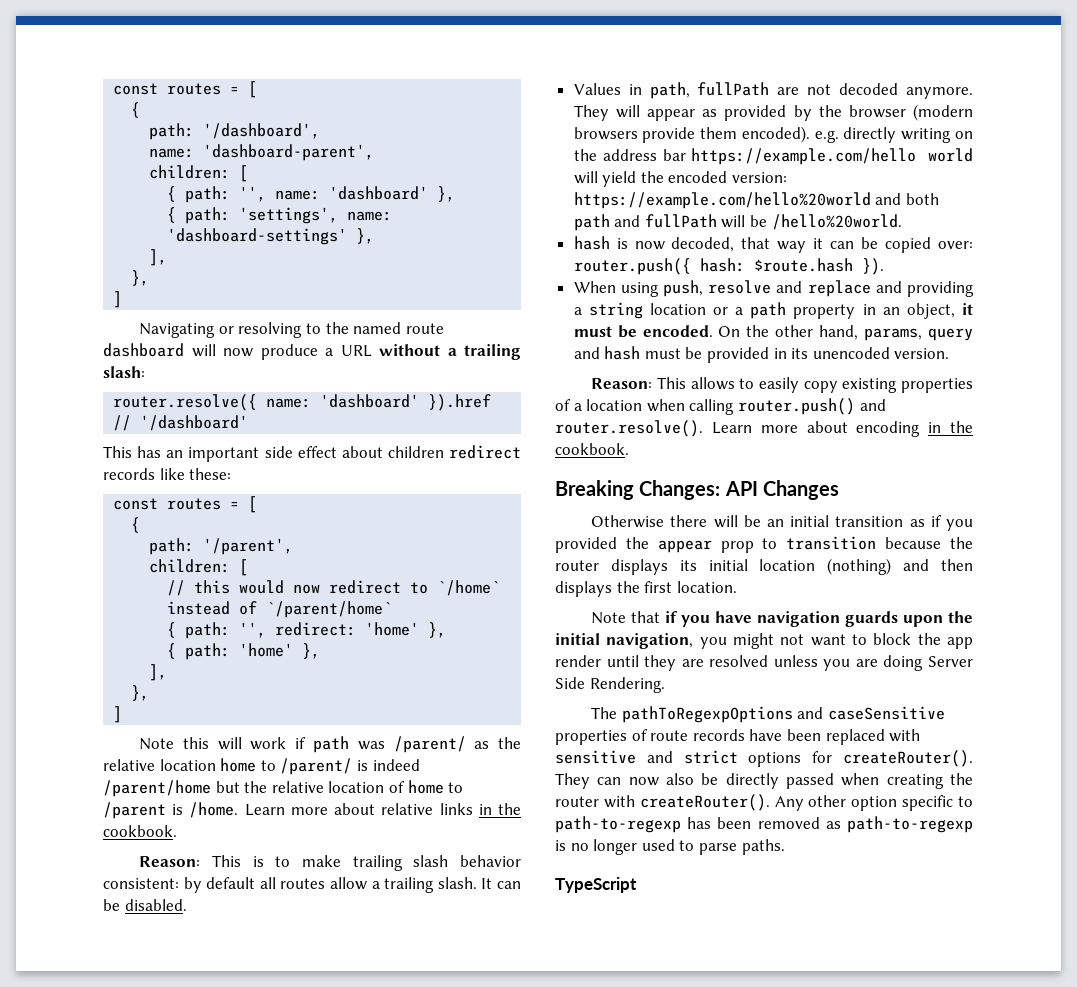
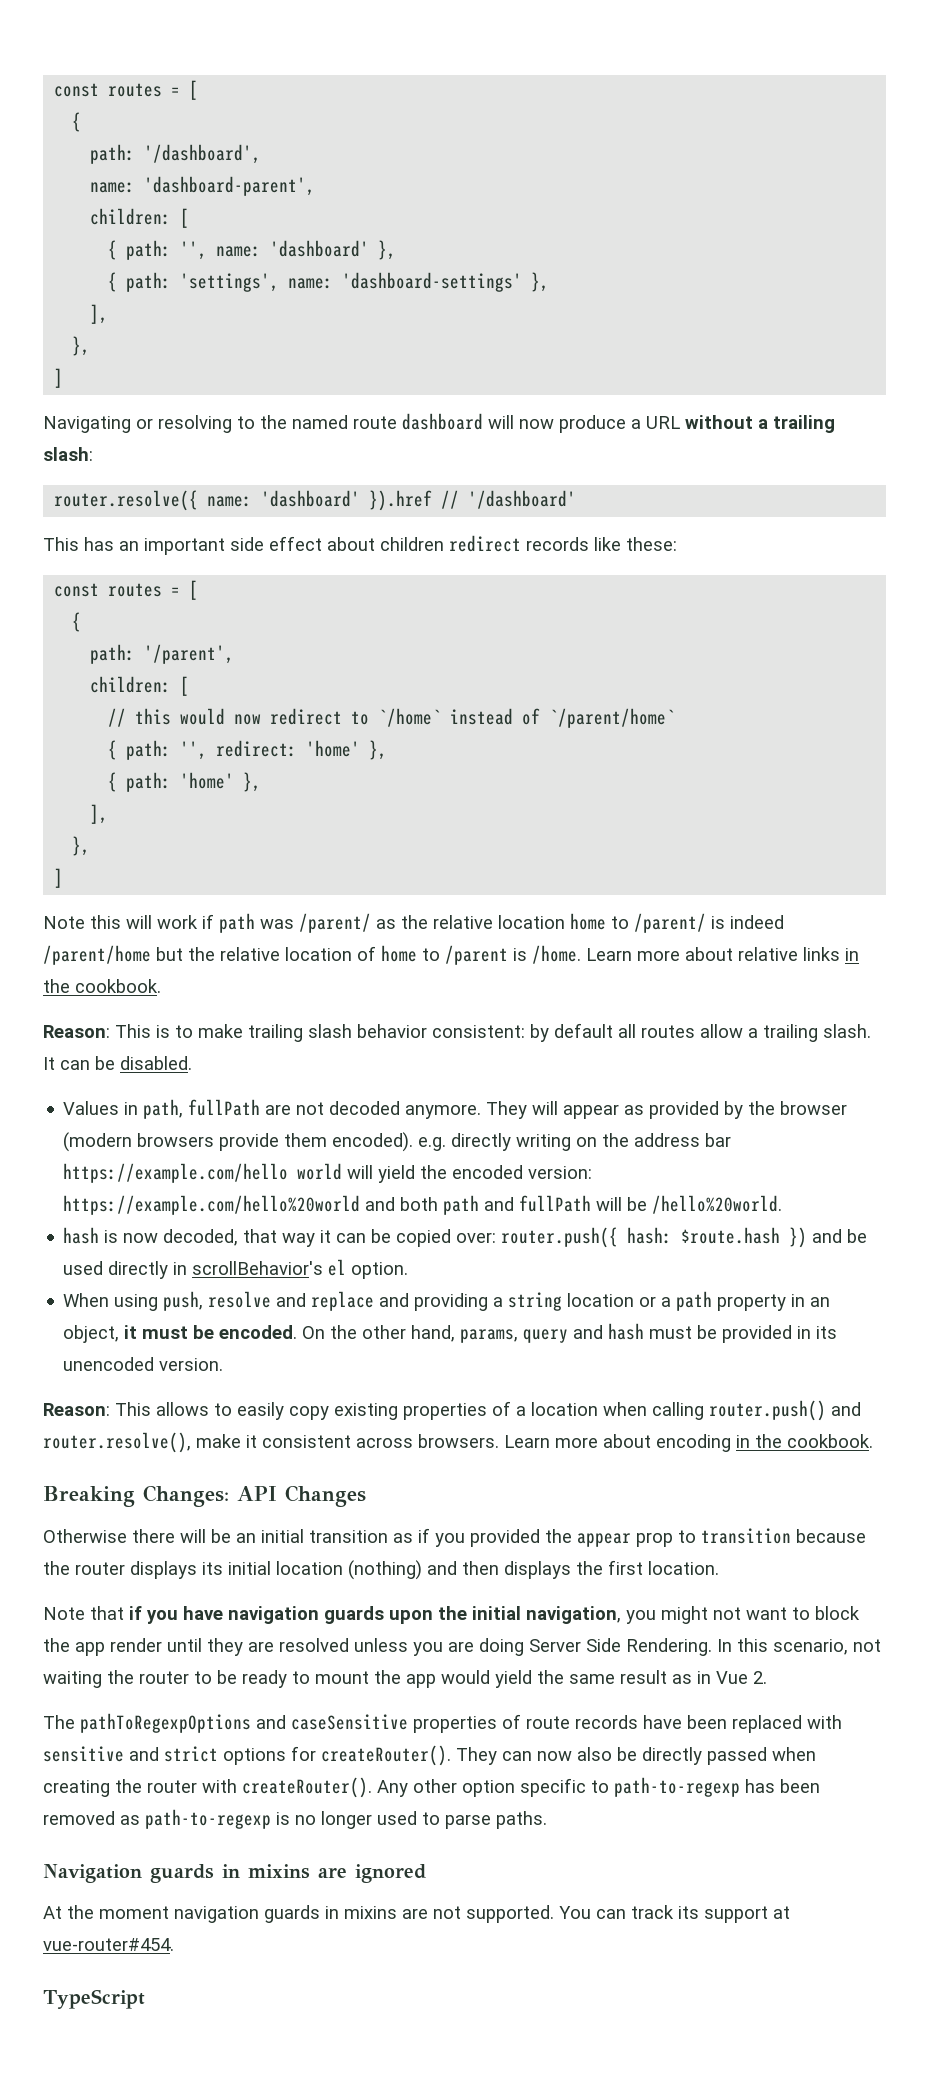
[861,258,884,275] }). -> [789,1227,868,1248] [63,1259,409,1279] }) and be used directly in scrollBehavior's el option.
[555,420,703,437] router.resolve(). -> [43,1432,499,1453] router.resolve(), make it consistent across browsers.
(665, 685) none -> [717,1638,881,1655] [43,1670,767,1688] In this scenario, not waiting the router to be ready to mount the app would yield the same result as in Vue 2.
(785, 847) none -> [43,1864,426,1883] [43,1905,790,1923] [43,1938,174,1951] // Navigation guards in mixins are ignored // At the moment navigation guards in mixins are not supported. You can track its support at vue-router#454.

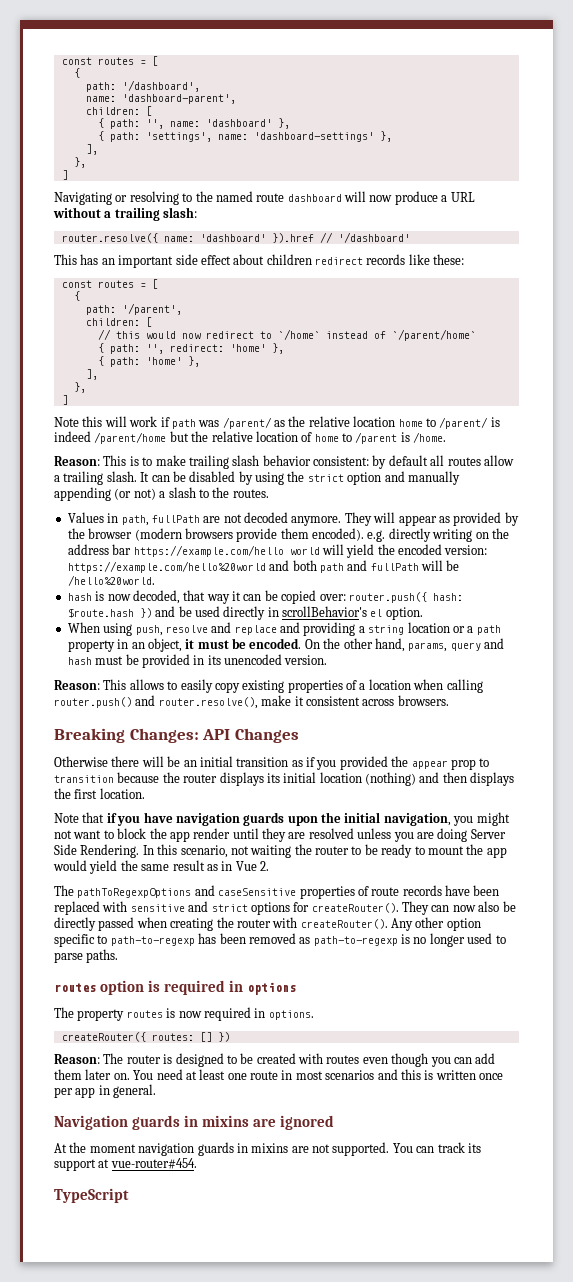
[586,947,859,961] [43,979,161,993] Learn more about relative links in the cookbook. -> (447, 437) none
[120,1056,192,1070] disabled. -> [189,471,460,485] [54,487,269,501] disabled by using the strict option and manually appending (or not) a slash to the routes.
[504,1434,873,1452] Learn more about encoding in the cookbook. -> (449, 700) none
(547, 1820) none -> [54,980,296,995] [54,1007,314,1021] [61,1032,230,1042] [54,1053,496,1067] [54,1069,503,1080] [54,1084,157,1098] // routes option is required in options // The property routes is now required in options. // createRouter({ routes: [] }) // Reason: The router is designed to be created with routes even though you can add them later on. You need at least one route in most scenarios and this is written once per app in general.

